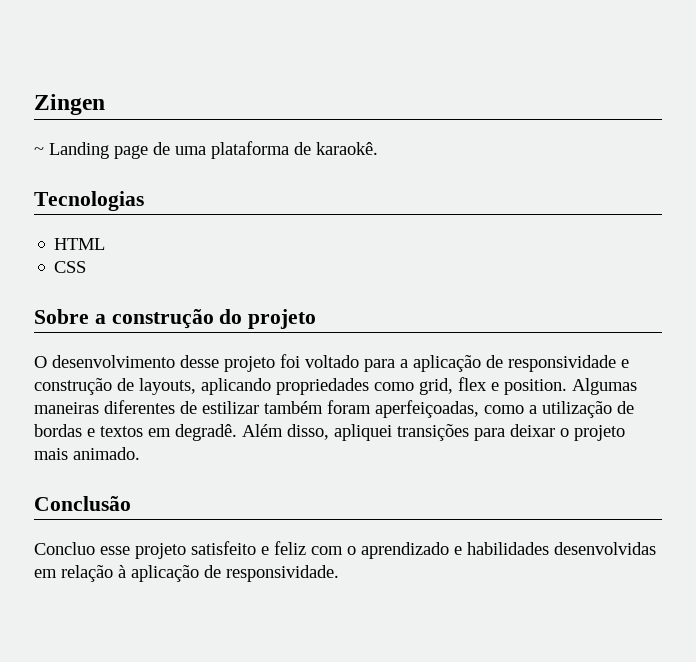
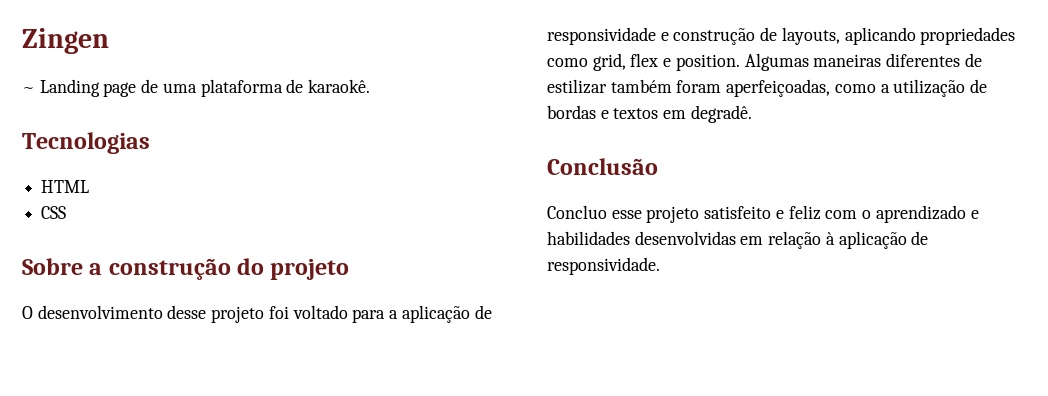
[242,424,625,441] [34,447,140,460] Além disso, apliquei transições para deixar o projeto mais animado. -> (752, 114) none

